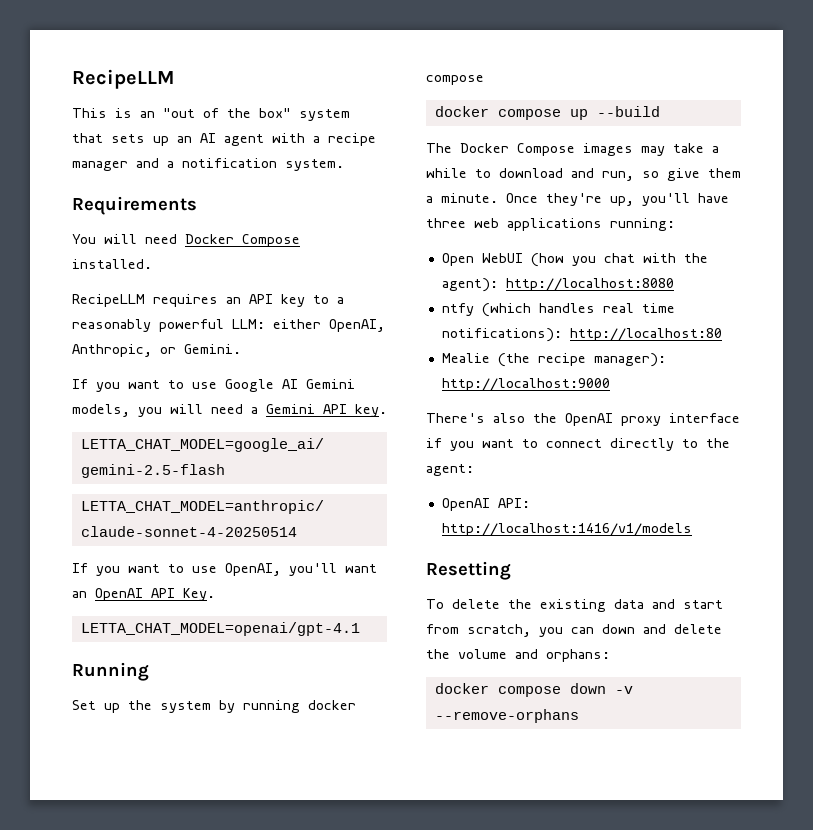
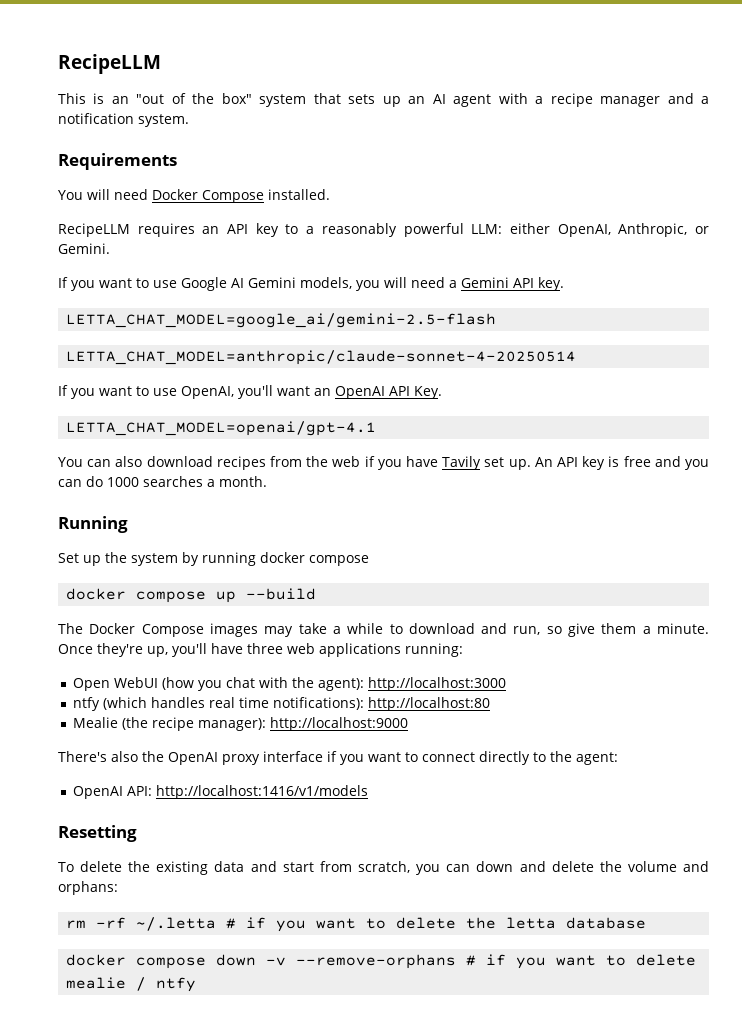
(360, 629) none -> [58,456,709,470] [58,476,267,487] // You can also download recipes from the web if you have Tavily set up. An API key is free and you can do 1000 searches a month.
[505,278,674,291] http://localhost:8080 -> [367,677,506,691] http://localhost:3000
(610, 655) none -> [66,917,647,932] // rm -rf ~/.letta # if you want to delete the letta database
(579, 716) none -> [466,954,697,969] [66,977,197,992] # if you want to delete mealie / ntfy

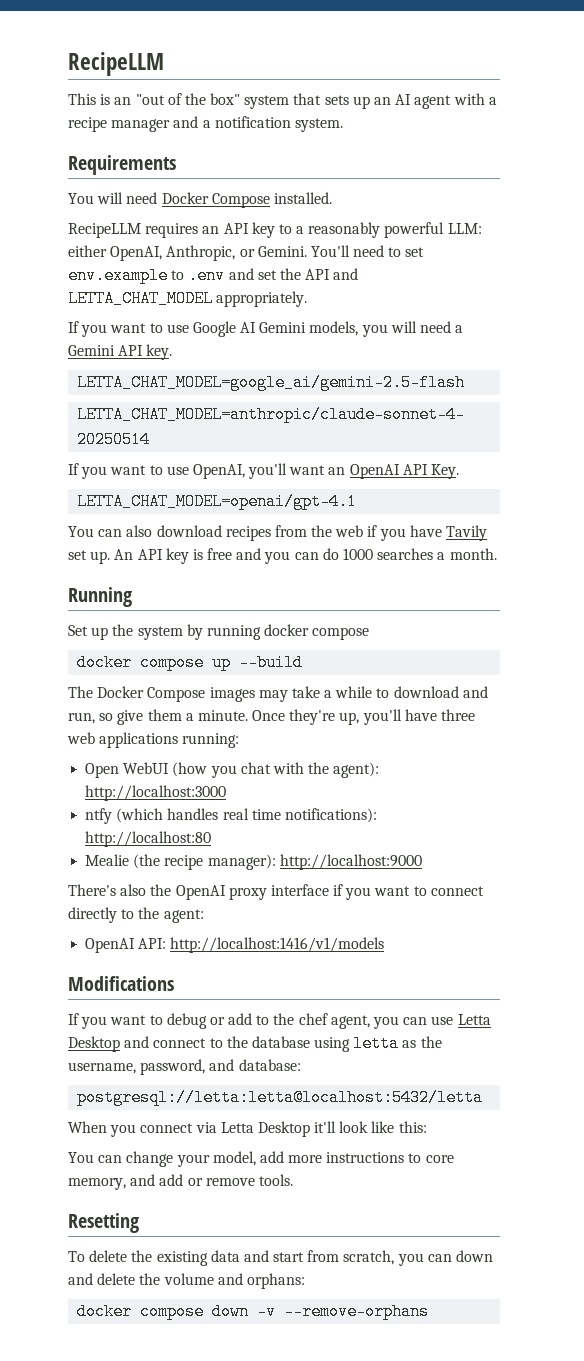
(110, 248) none -> [310,245,425,257] [68,267,359,284] [68,290,308,307] You'll need to set env.example to .env and set the API and LETTA_CHAT_MODEL appropriately.
(368, 792) none -> [68,976,174,991] [68,1013,491,1029] [68,1035,442,1052] [68,1059,301,1075] [77,1089,484,1106] [68,1121,427,1137] [68,1151,454,1167] [68,1174,293,1190] // Modifications // If you want to debug or add to the chef agent, you can use Letta Desktop and connect to the database using letta as the username, password, and database: // postgresql://letta:letta@localhost:5432/letta // When you connect via Letta Desktop it'll look like this: // You can change your model, add more instructions to core memory, and add or remove tools.
[66,917,647,932] // rm -rf ~/.letta # if you want to delete the letta database -> (305, 1281) none
[466,954,697,969] [66,977,197,992] # if you want to delete mealie / ntfy -> (430, 1311) none

